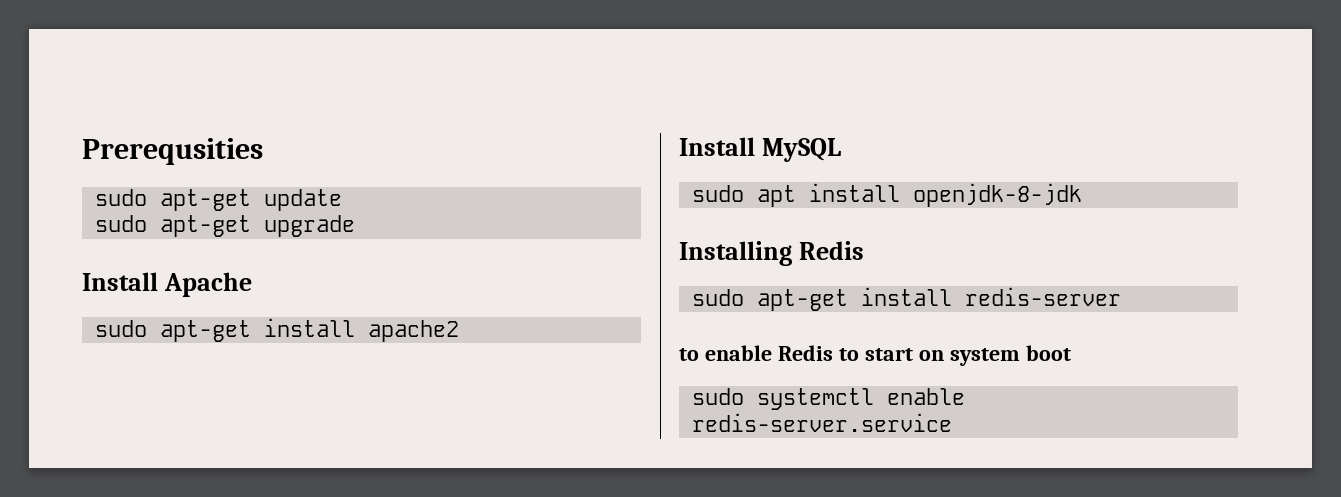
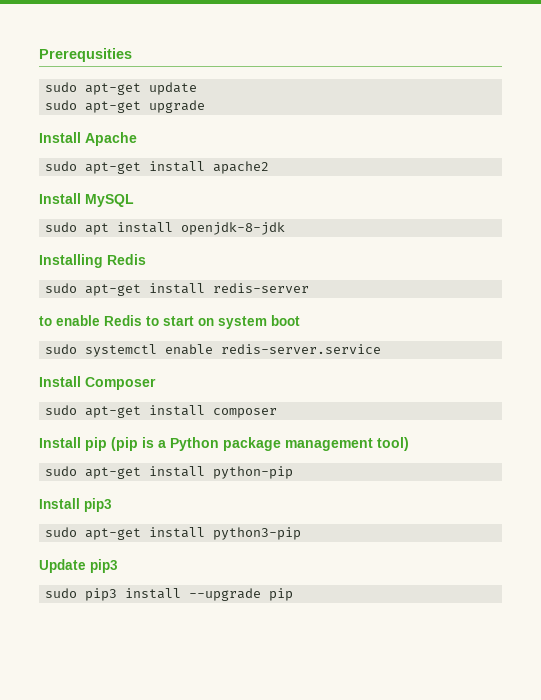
(953, 422) none -> [39,376,156,390] [45,405,277,418] [39,437,409,451] [45,466,293,479] [39,498,112,512] [45,527,301,540] [39,559,118,573] [45,588,293,601] // Install Composer // sudo apt-get install composer // Install pip (pip is a Python package management tool) // sudo apt-get install python-pip // Install pip3 // sudo apt-get install python3-pip // Update pip3 // sudo pip3 install --upgrade pip

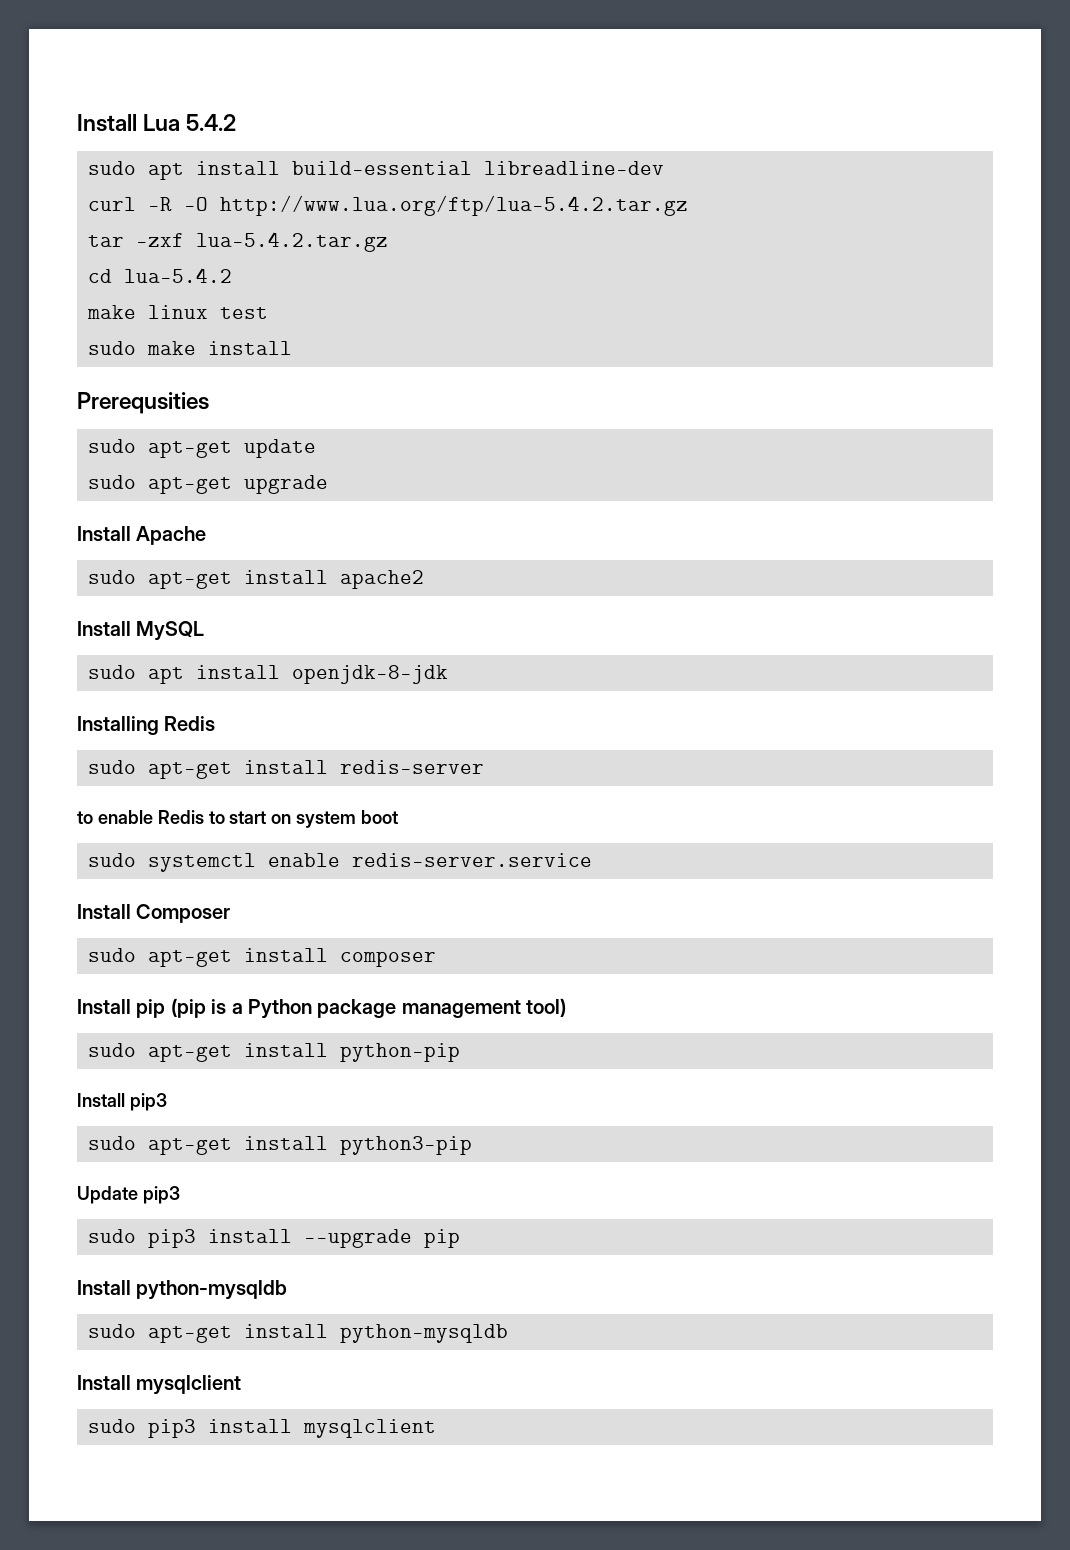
(39, 55) none -> [77,114,237,132] [87,161,664,180] [87,195,688,216] [87,232,388,252] [87,268,232,283] [86,305,268,319] [87,341,292,355] Install Lua 5.4.2 // sudo apt install build-essential libreadline-dev // curl -R -O http://www.lua.org/ftp/lua-5.4.2.tar.gz // tar -zxf lua-5.4.2.tar.gz // cd lua-5.4.2 // make linux test // sudo make install //
(293, 594) none -> [77,1280,288,1300] [87,1324,508,1343] [77,1375,242,1395] [87,1419,436,1438] // Install python-mysqldb // sudo apt-get install python-mysqldb // Install mysqlclient // sudo pip3 install mysqlclient

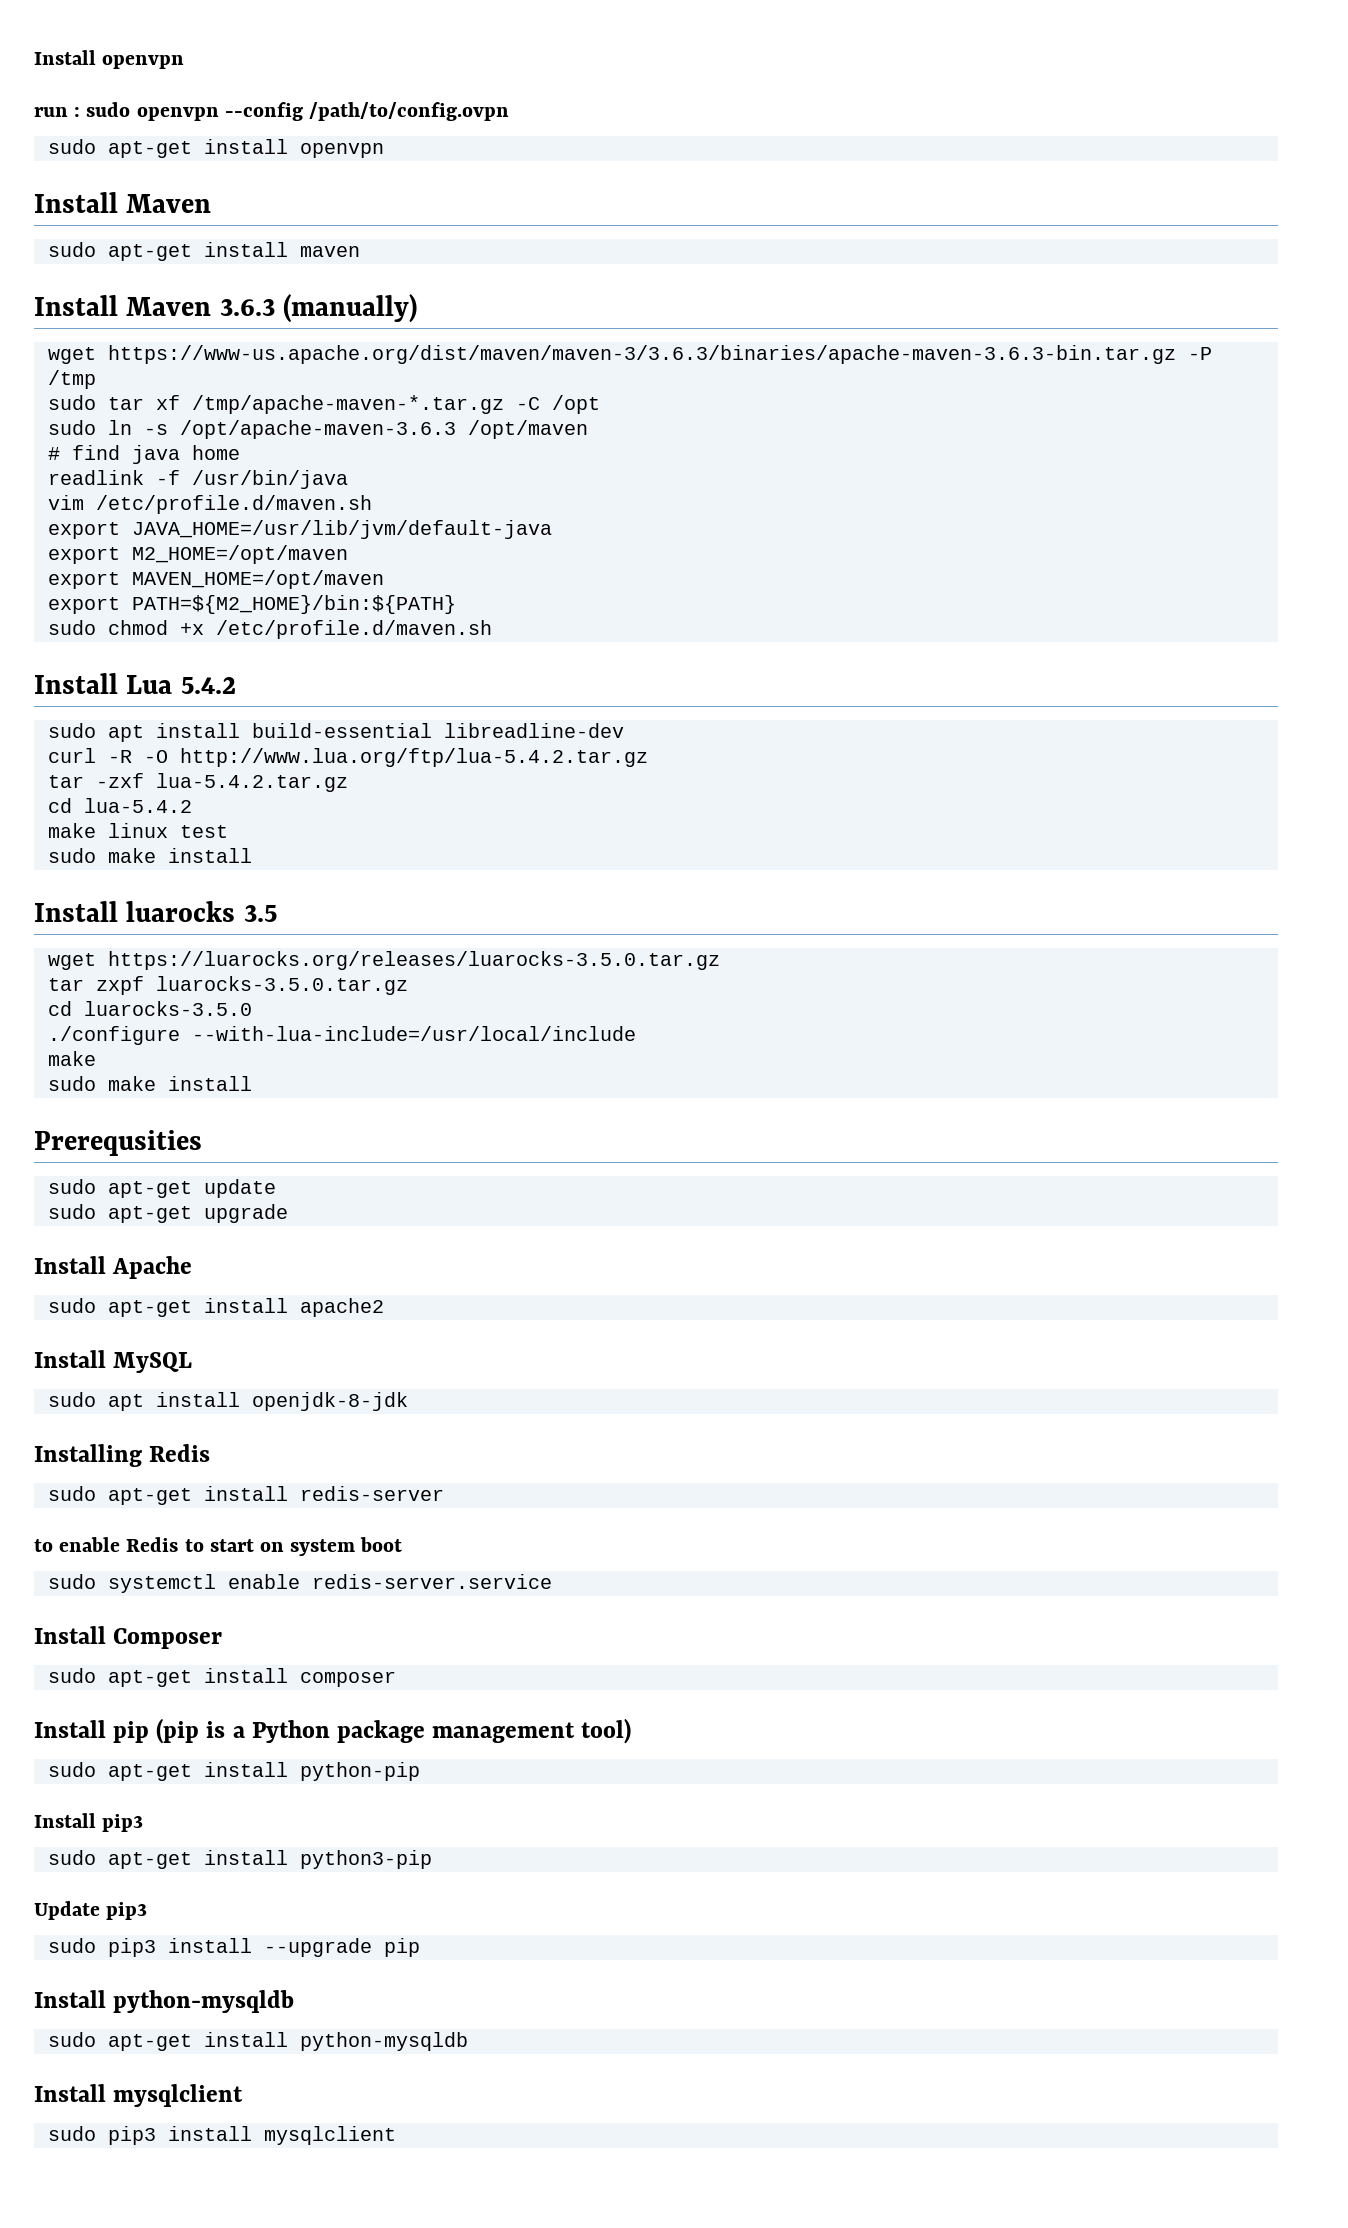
[77,114,137,132] Install -> [34,50,185,69] [34,102,510,121] [47,139,384,158] [34,192,212,213] [47,242,360,261] [34,294,418,323] [47,345,1212,364] [47,370,96,389] [47,395,600,414] [47,420,588,439] [47,445,240,464] [47,470,348,489] [47,495,372,514] [47,520,552,539] [47,545,348,564] [47,570,384,589] [47,595,456,614] [47,620,492,639] [34,673,118,694] Install openvpn // run : sudo openvpn --config /path/to/config.ovpn // sudo apt-get install openvpn // Install Maven // sudo apt-get install maven // Install Maven 3.6.3 (manually) // wget https://www-us.apache.org/dist/maven/maven-3/3.6.3/binaries/apache-maven-3.6.3-bin.tar.gz -P /tmp // sudo tar xf /tmp/apache-maven-*.tar.gz -C /opt // sudo ln -s /opt/apache-maven-3.6.3 /opt/maven // # find java home // readlink -f /usr/bin/java // vim /etc/profile.d/maven.sh // export JAVA_HOME=/usr/lib/jvm/default-java // export M2_HOME=/opt/maven // export MAVEN_HOME=/opt/maven // export PATH=${M2_HOME}/bin:${PATH} // sudo chmod +x /etc/profile.d/maven.sh // Install
(292, 348) none -> [34,901,277,922] [47,951,720,970] [47,976,408,995] [47,1001,252,1016] [47,1026,636,1045] [47,1051,96,1066] [47,1076,252,1091] // Install luarocks 3.5 // wget https://luarocks.org/releases/luarocks-3.5.0.tar.gz // tar zxpf luarocks-3.5.0.tar.gz // cd luarocks-3.5.0 // ./configure --with-lua-include=/usr/local/include // make // sudo make install

